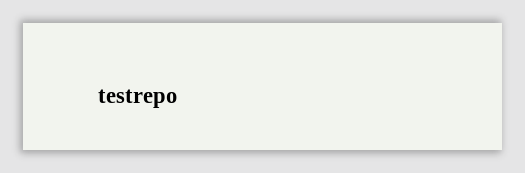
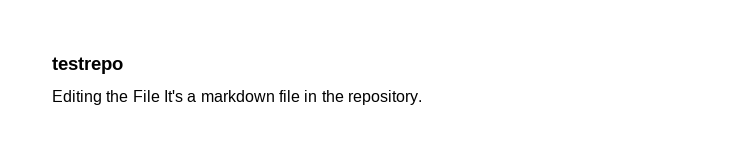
(177, 98) none -> [52,90,422,105] // Editing the File It's a markdown file in the repository.

